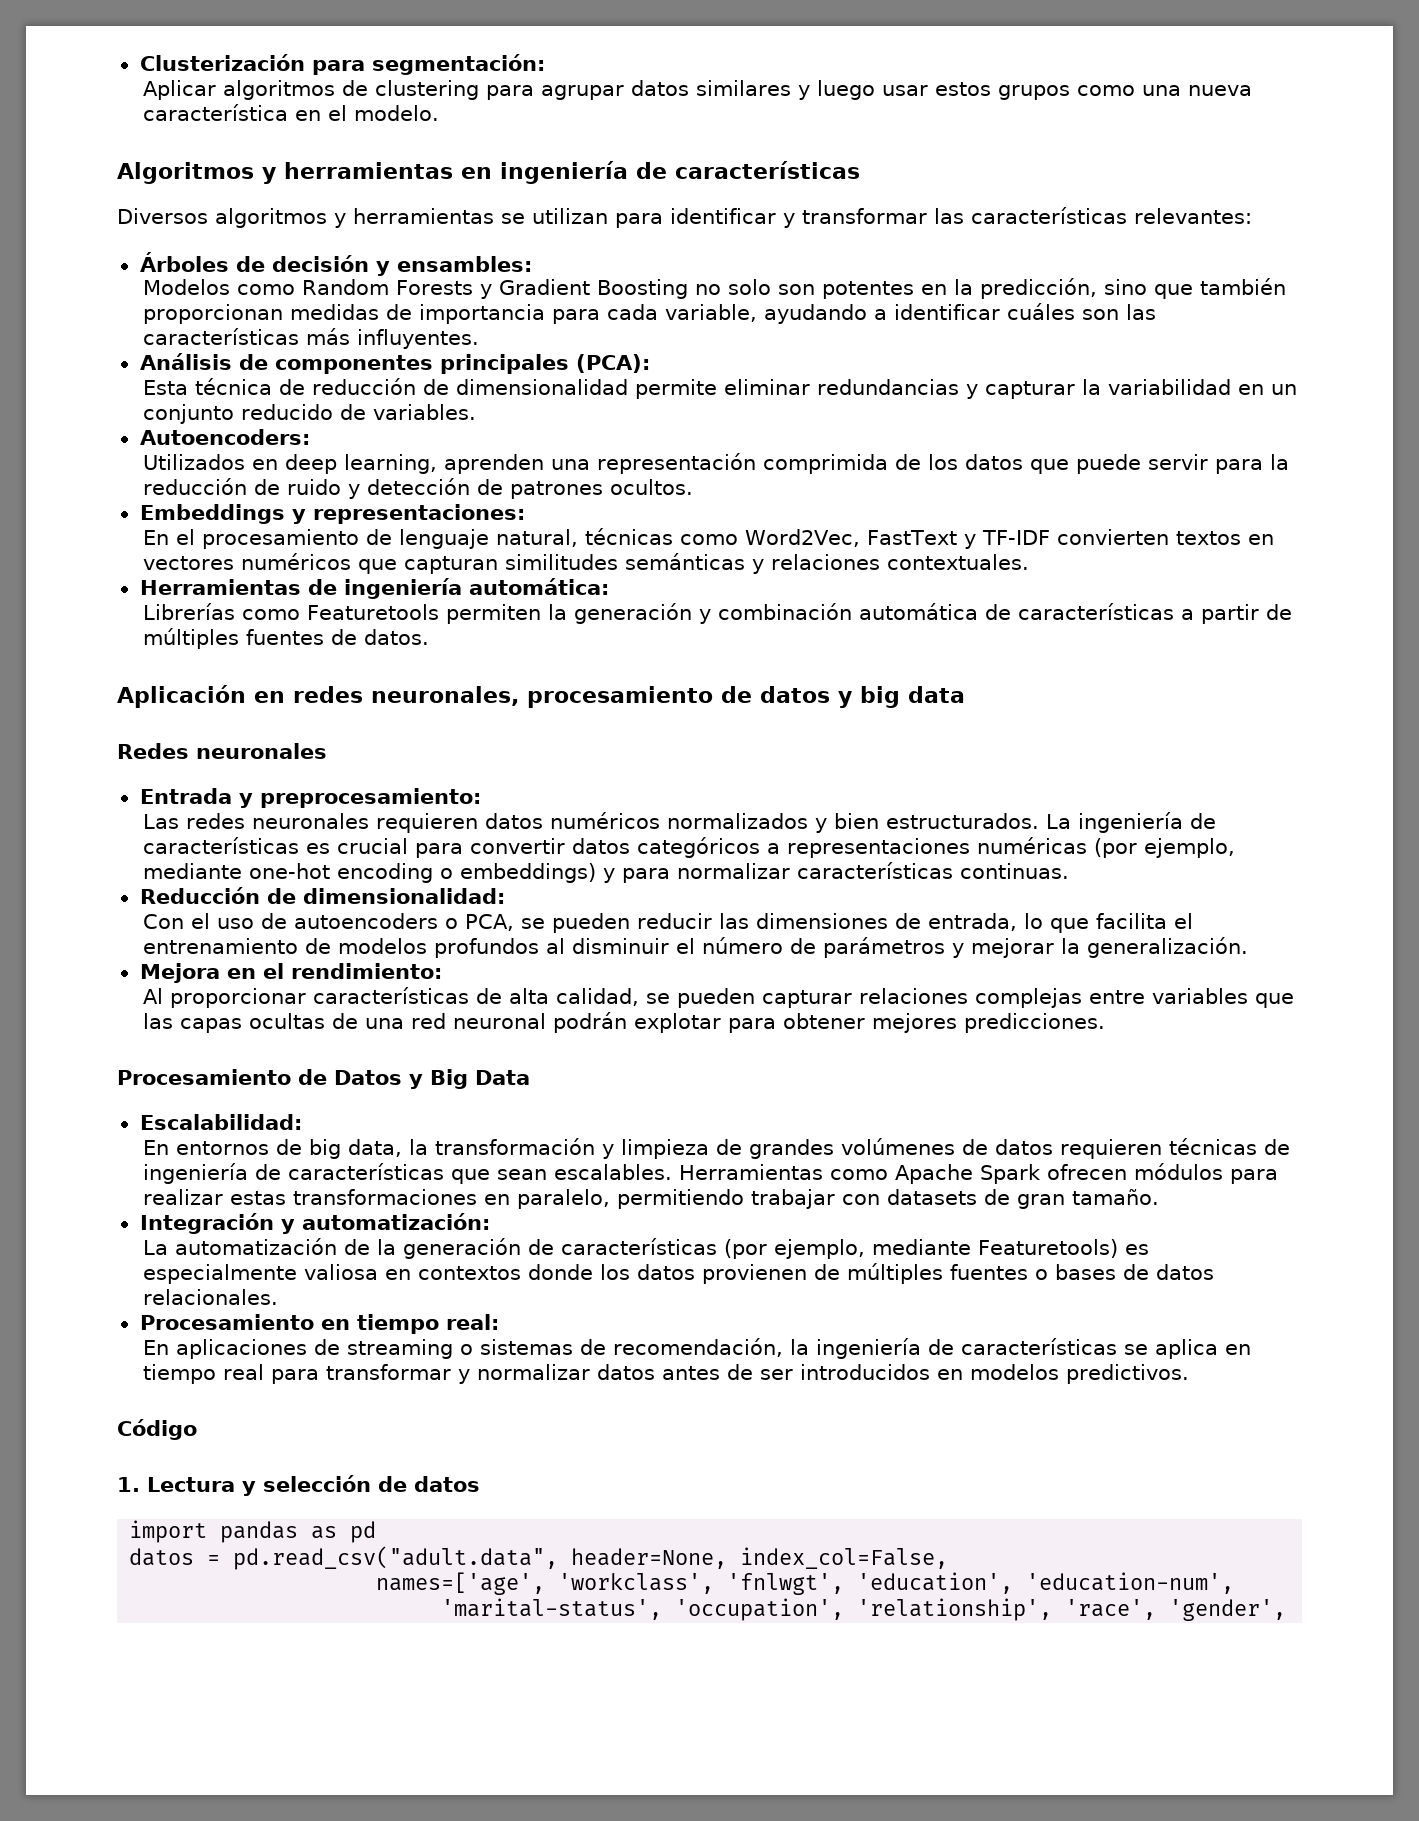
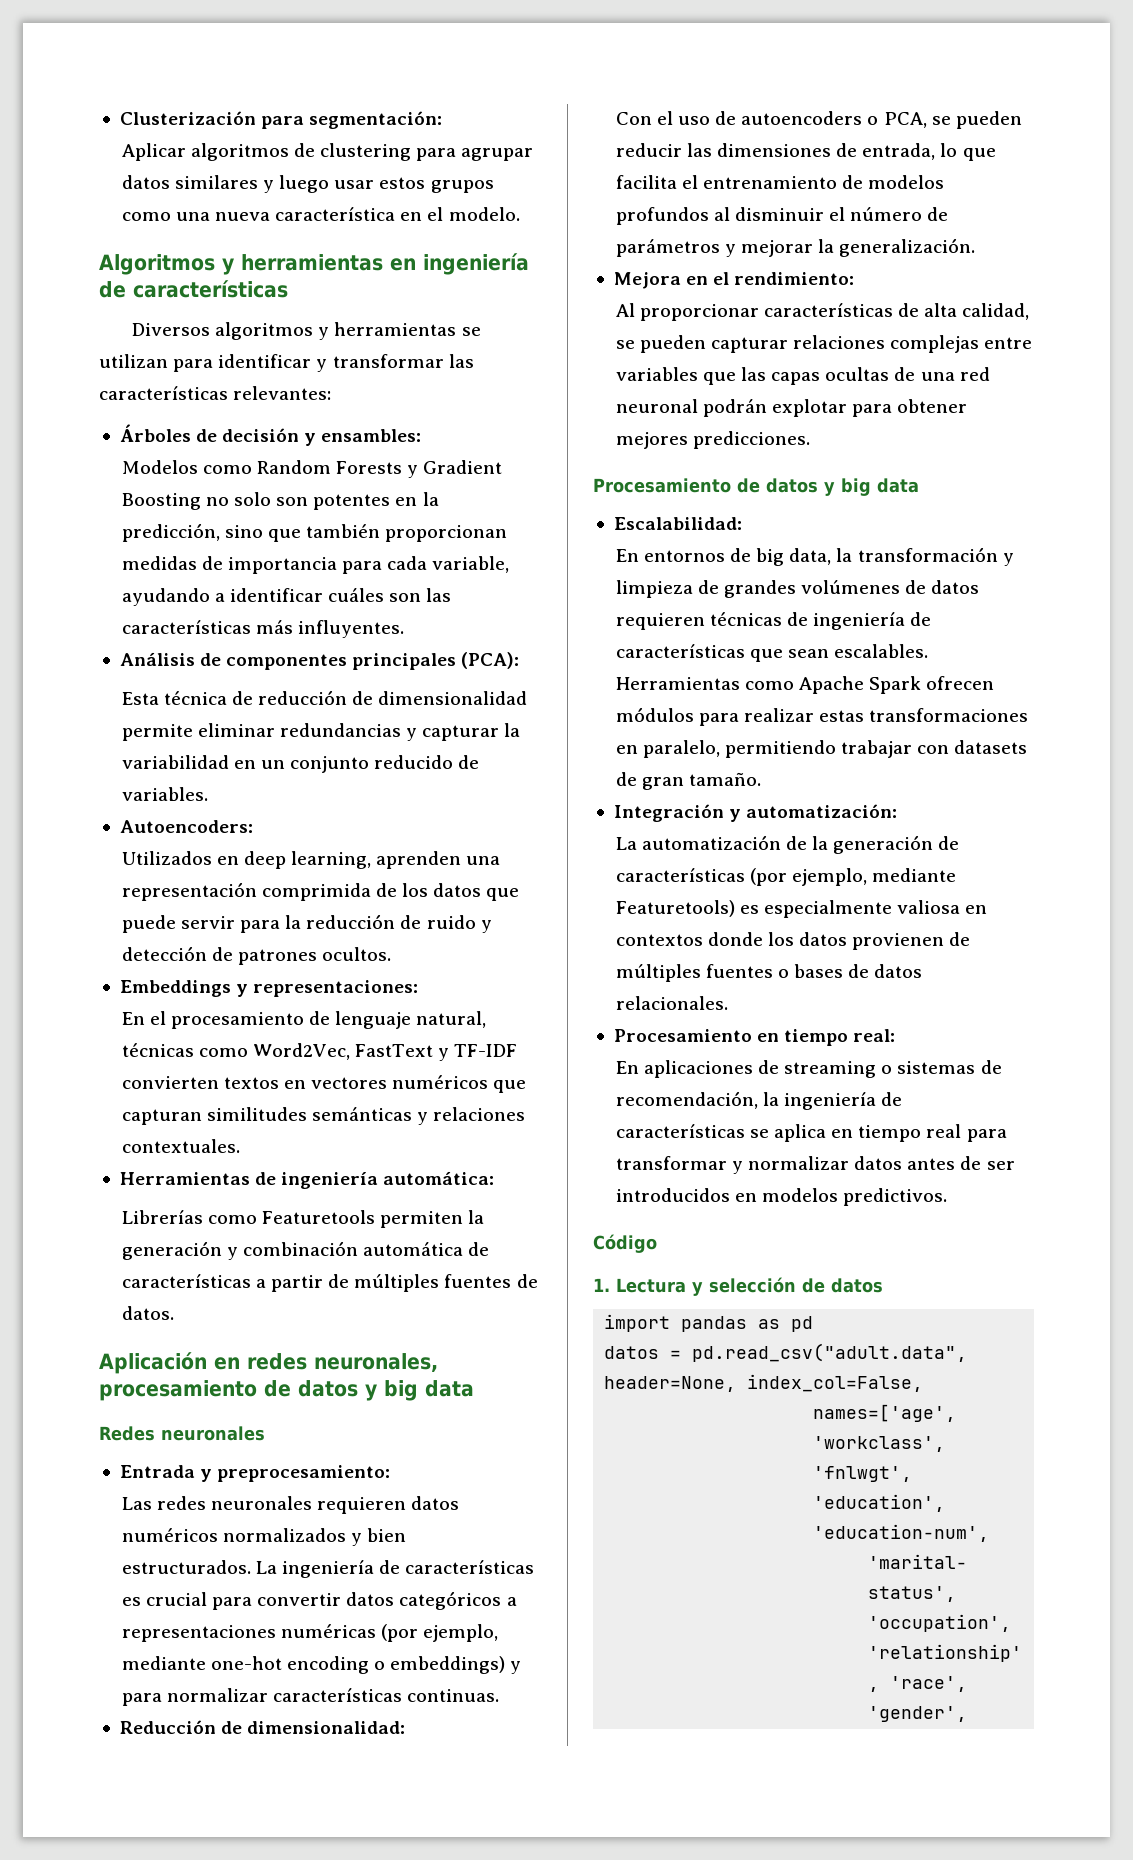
[334,1069,530,1089] Datos y Big Data -> [766,478,919,496] datos y big data

